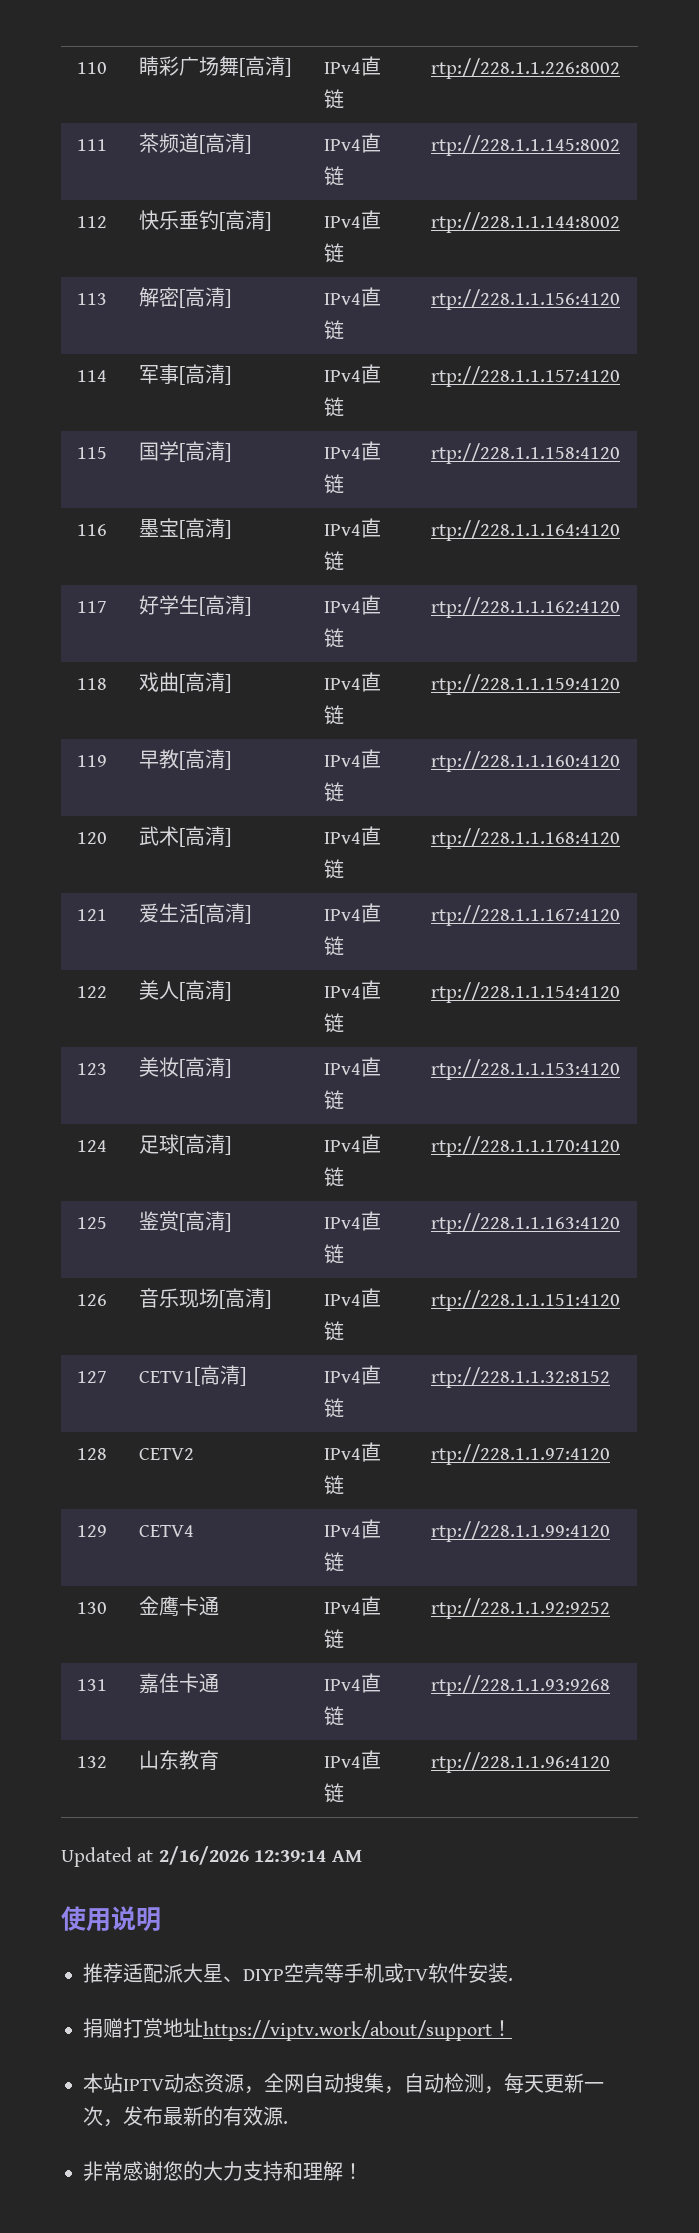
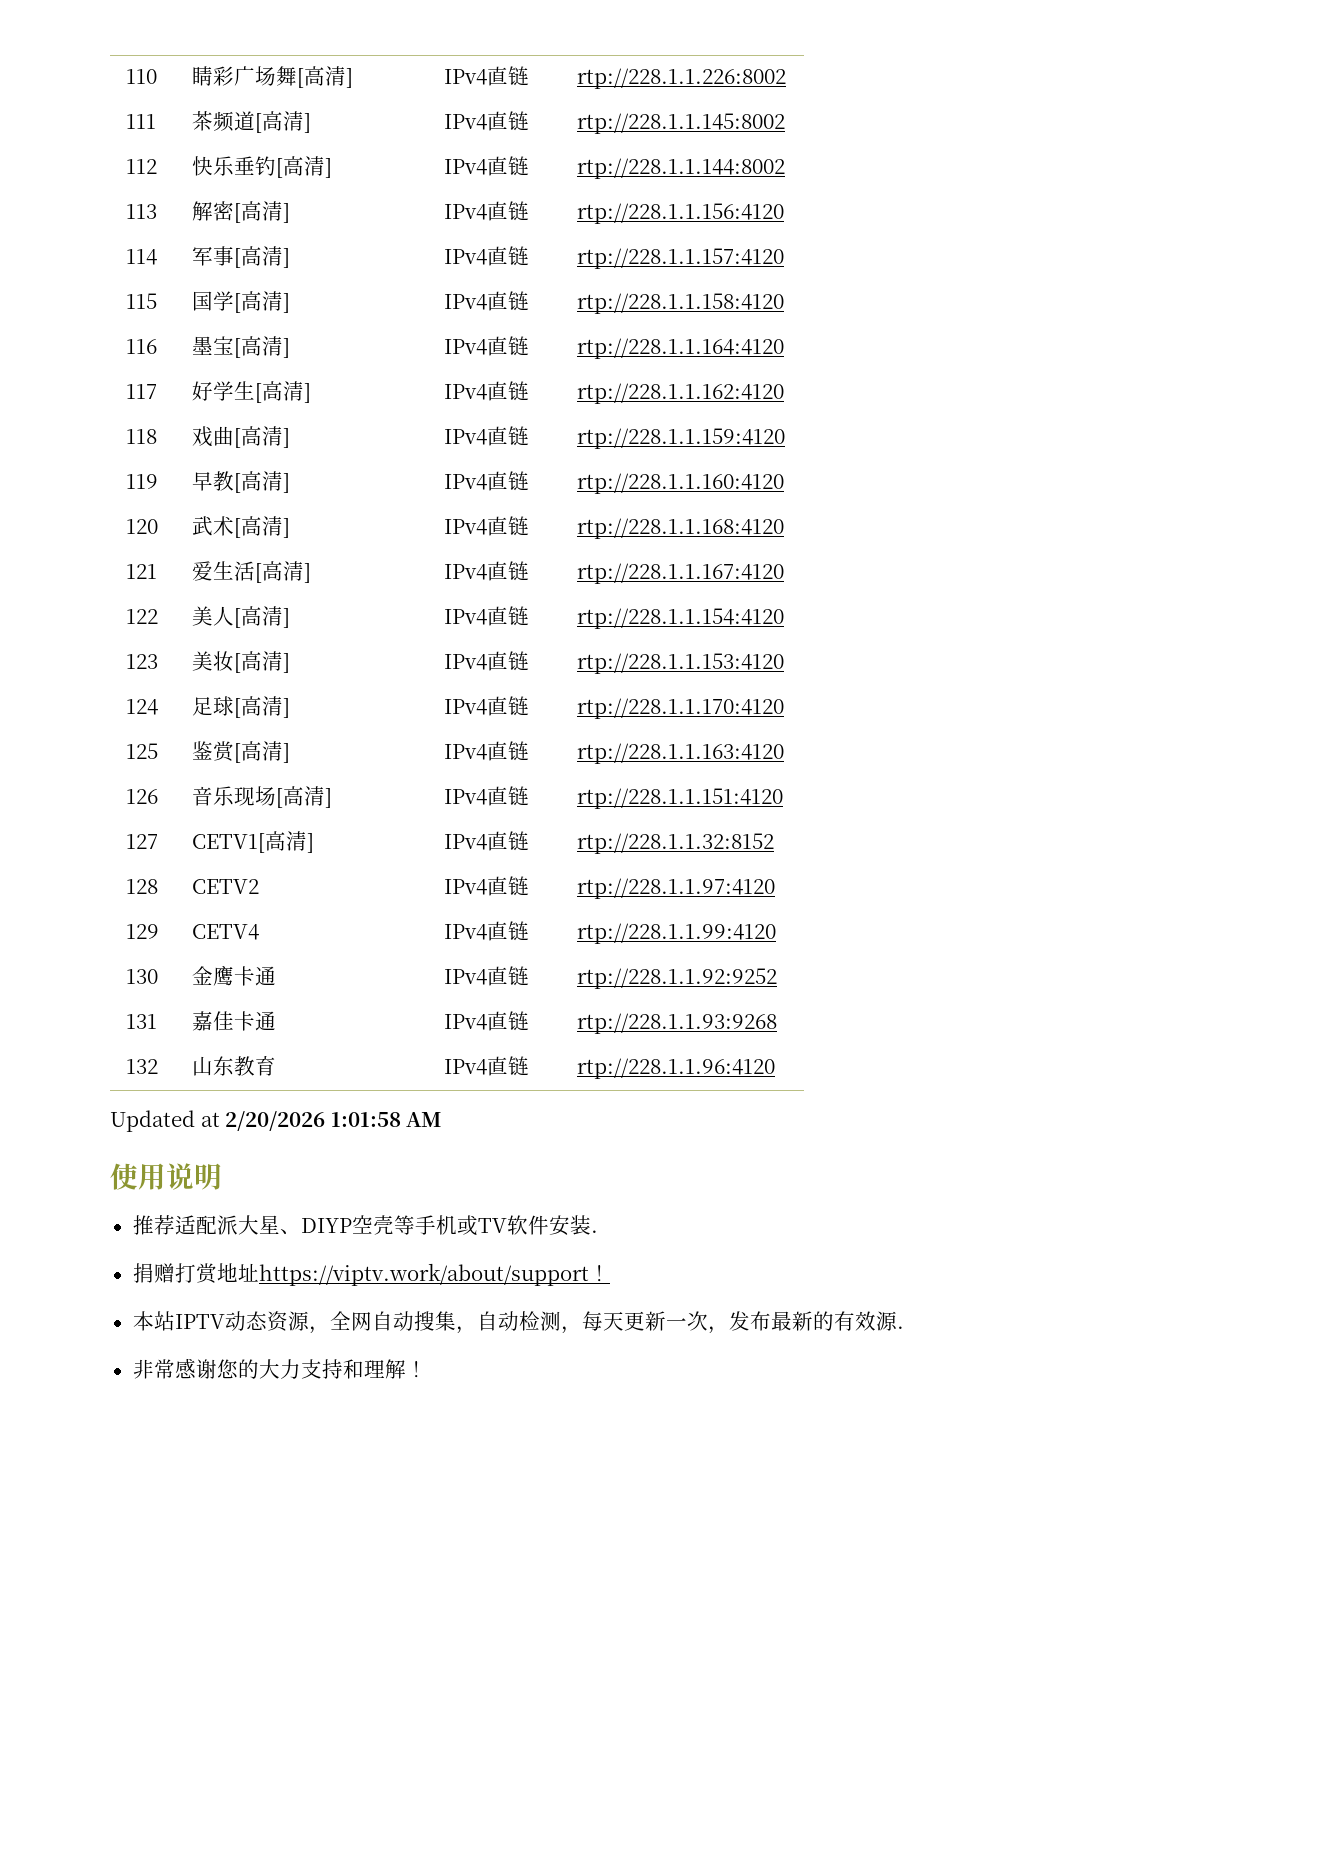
[158,1846,327,1865] 2/16/2026 12:39:14 -> [225,1111,401,1131] 2/20/2026 1:01:58

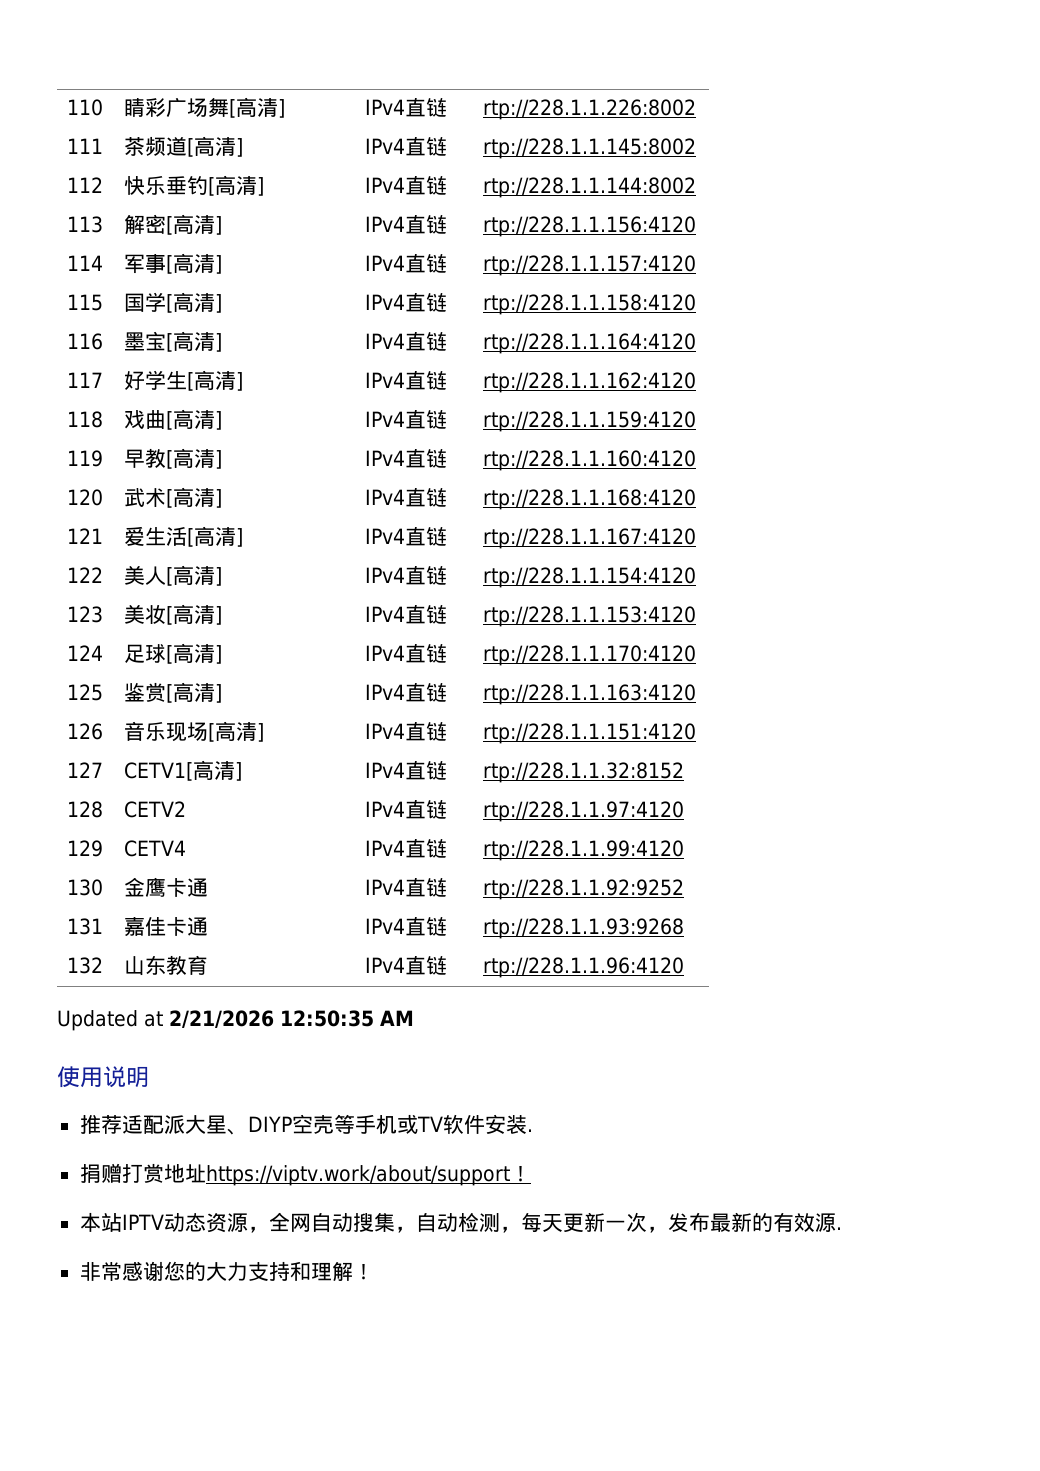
[225,1111,401,1131] 2/20/2026 1:01:58 -> [169,1010,374,1028] 2/21/2026 12:50:35

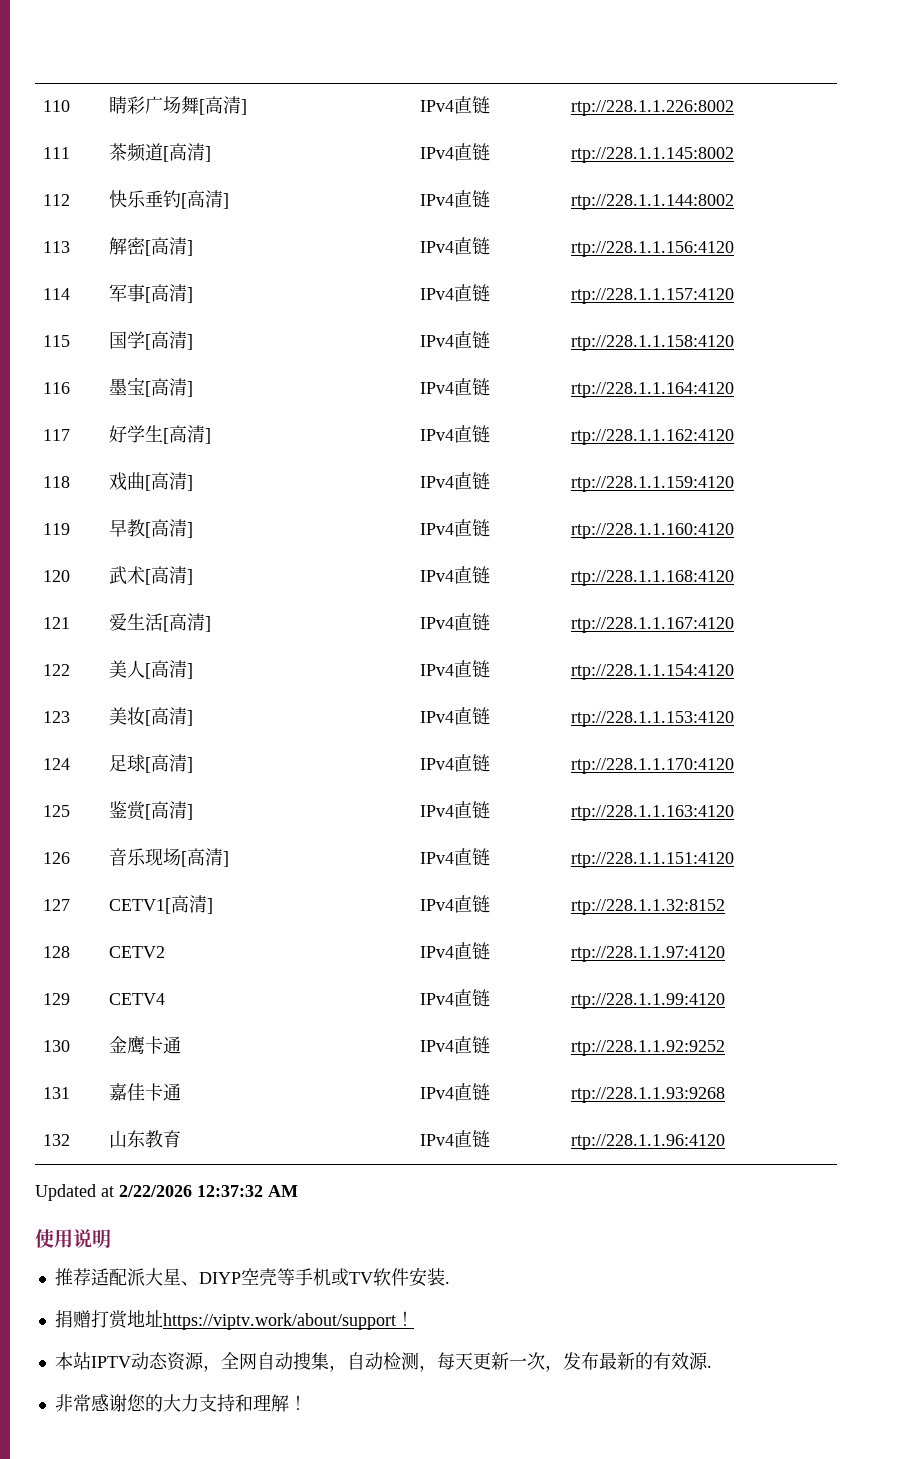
[169,1010,374,1028] 2/21/2026 12:50:35 -> [119,1185,263,1197] 2/22/2026 12:37:32

